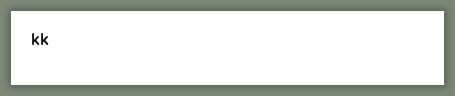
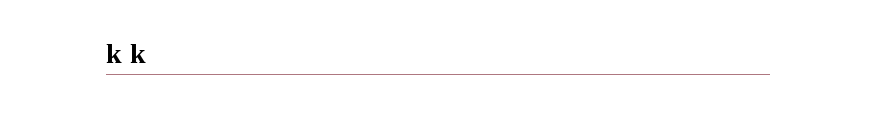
[31,33,49,45] kk -> [106,44,146,63] k k

